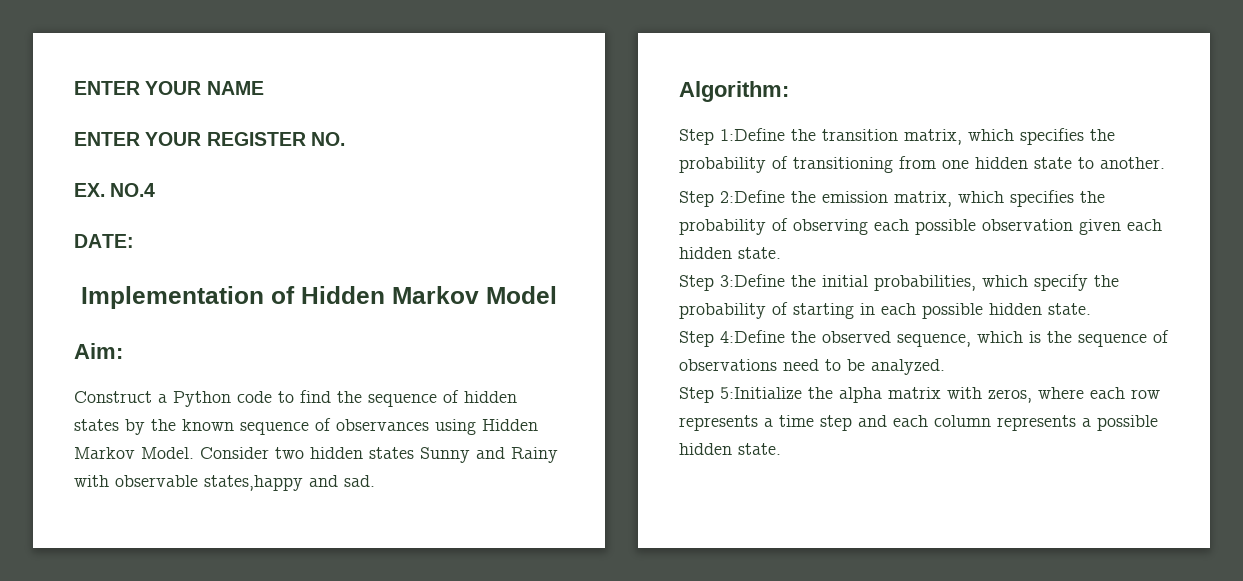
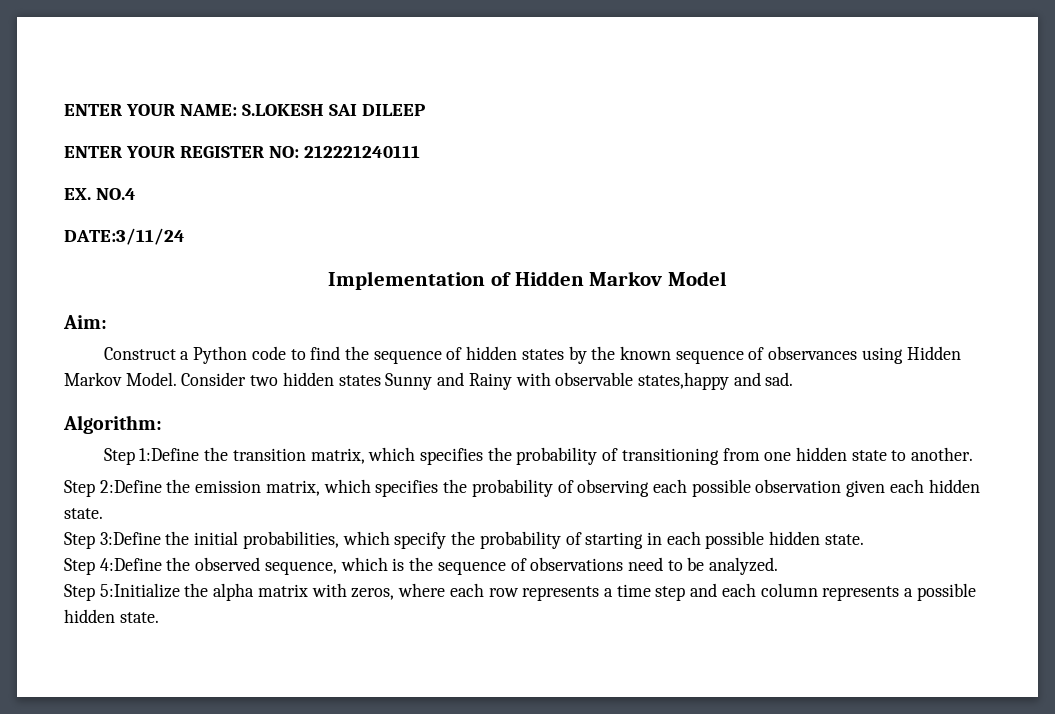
[74,81,264,95] ENTER YOUR NAME -> [64,104,425,116] ENTER YOUR NAME: S.LOKESH SAI DILEEP
[310,132,345,146] NO. -> [268,145,420,158] NO: 212221240111
[74,234,134,248] DATE: -> [64,228,185,245] DATE:3/11/24

